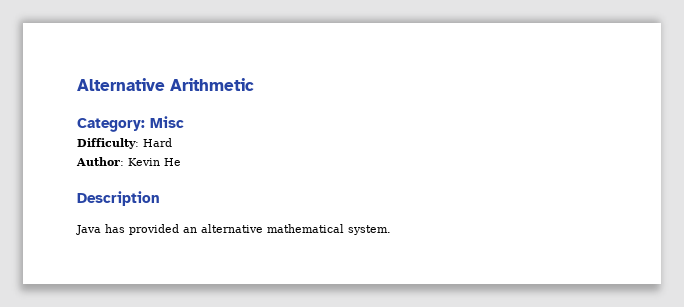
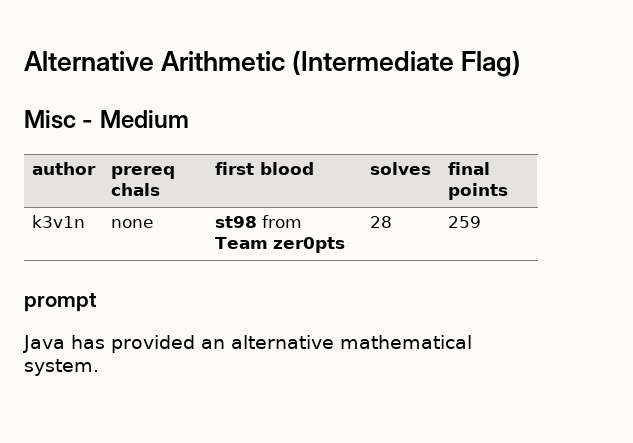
[77,118,145,132] // Category: -> [292,50,522,77] (Intermediate Flag) //
[77,138,172,149] [76,157,181,166] [77,191,160,206] // Difficulty: Hard // Author: Kevin He // Description -> [82,110,189,128] [31,162,96,175] [110,166,175,179] [110,183,160,196] [214,162,314,175] [369,162,431,175] [447,162,490,175] [447,183,508,200] [31,215,85,228] [110,219,153,228] [214,215,302,228] [214,237,345,253] [369,216,392,228] [447,216,481,228] [24,292,97,312] - Medium // author | prereq chals | first blood | solves | final points // k3v1n | none | st98 from Team zer0pts | 28 | 259 // prompt

